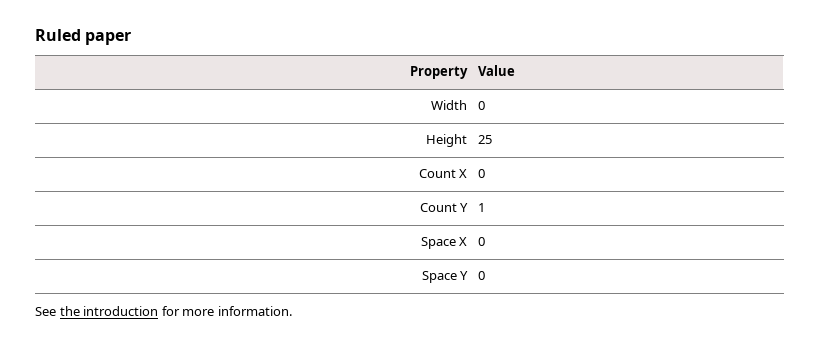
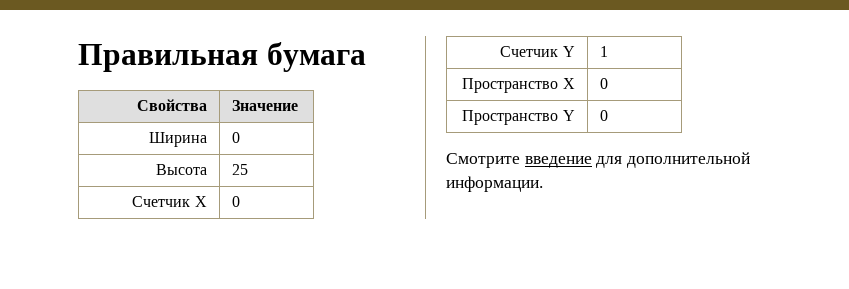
[35,29,132,45] [410,66,469,79] [477,65,515,76] [431,100,468,110] [477,101,485,110] [426,134,468,147] Ruled paper // Property | Value // Width | 0 // Height -> [78,42,366,72] [136,99,207,111] [232,100,299,111] [148,132,207,147] [232,132,241,143] [155,164,207,175] Правильная бумага // Свойства | Значение // Ширина | 0 // Высота
[418,169,468,178] [477,169,485,178] [419,203,457,212] Count X | 0 // Count -> [132,196,207,207] [232,196,241,207] [500,46,559,57] Счетчик X | 0 // Счетчик
[420,237,468,249] [477,237,485,246] [421,271,457,283] Space X | 0 // Space -> [462,78,575,93] [600,78,609,89] [462,110,559,125] Пространство X | 0 // Пространство
[35,306,292,316] See the introduction for more information. -> [446,152,751,168] [446,176,543,192] Смотрите введение для дополнительной информации.

